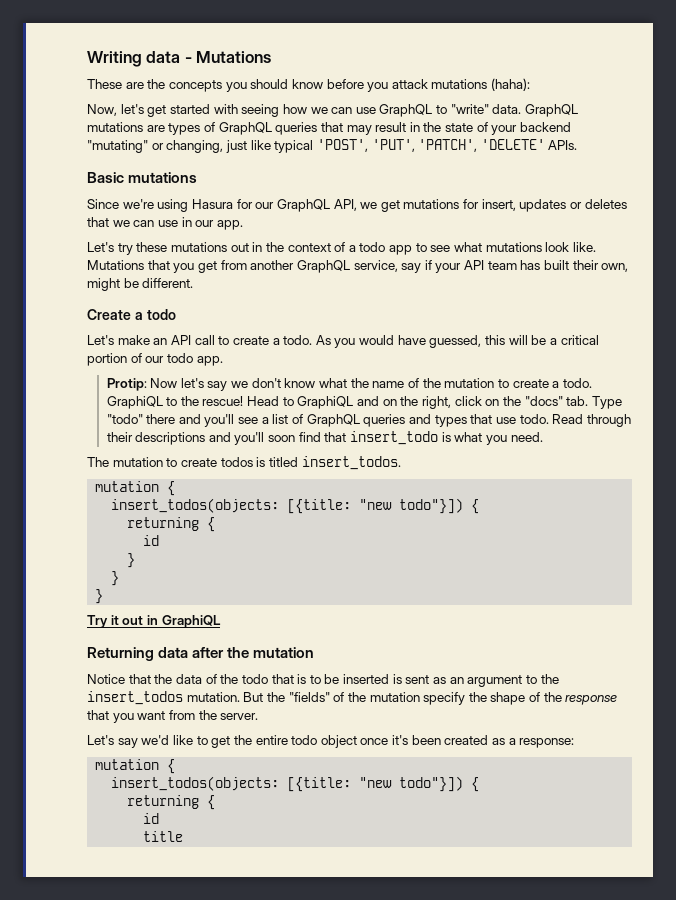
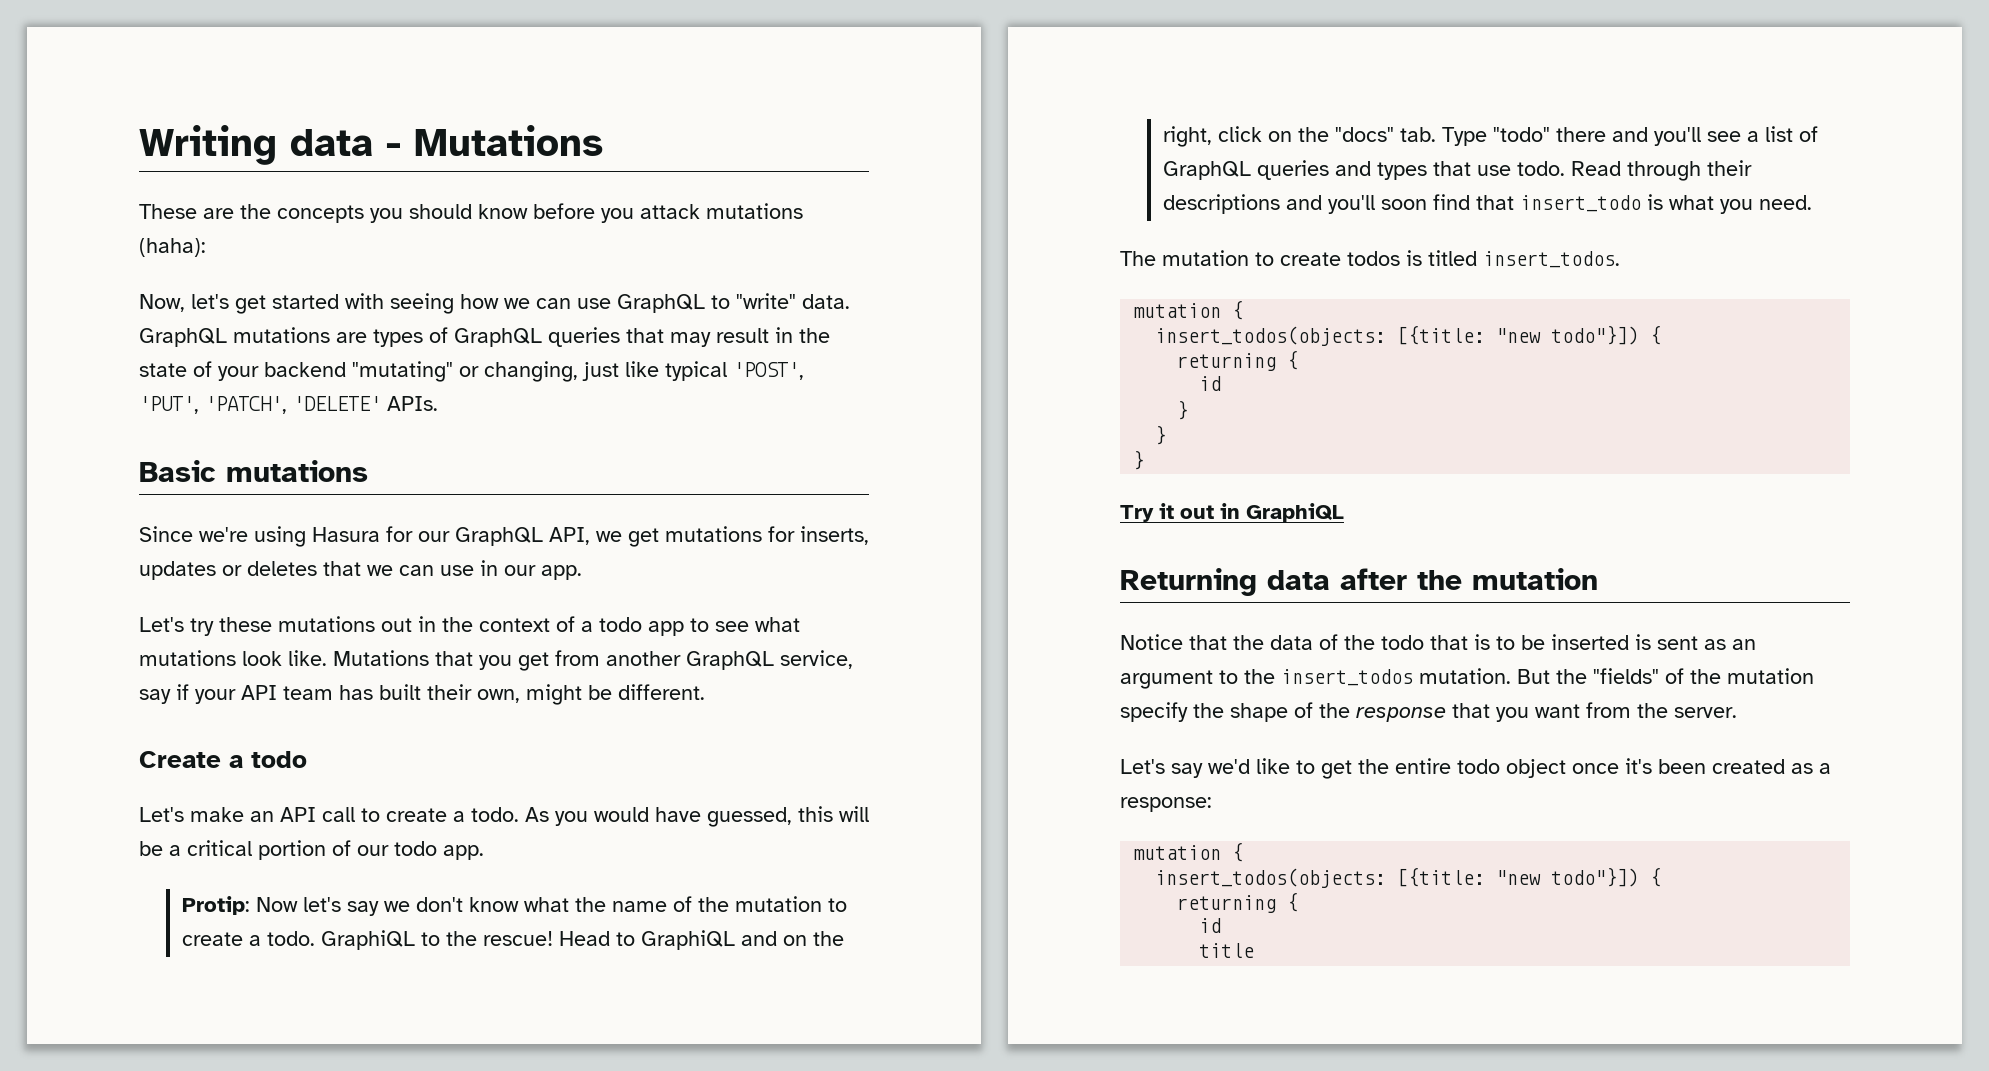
[481,199,516,211] insert, -> [800,526,869,545] inserts,

